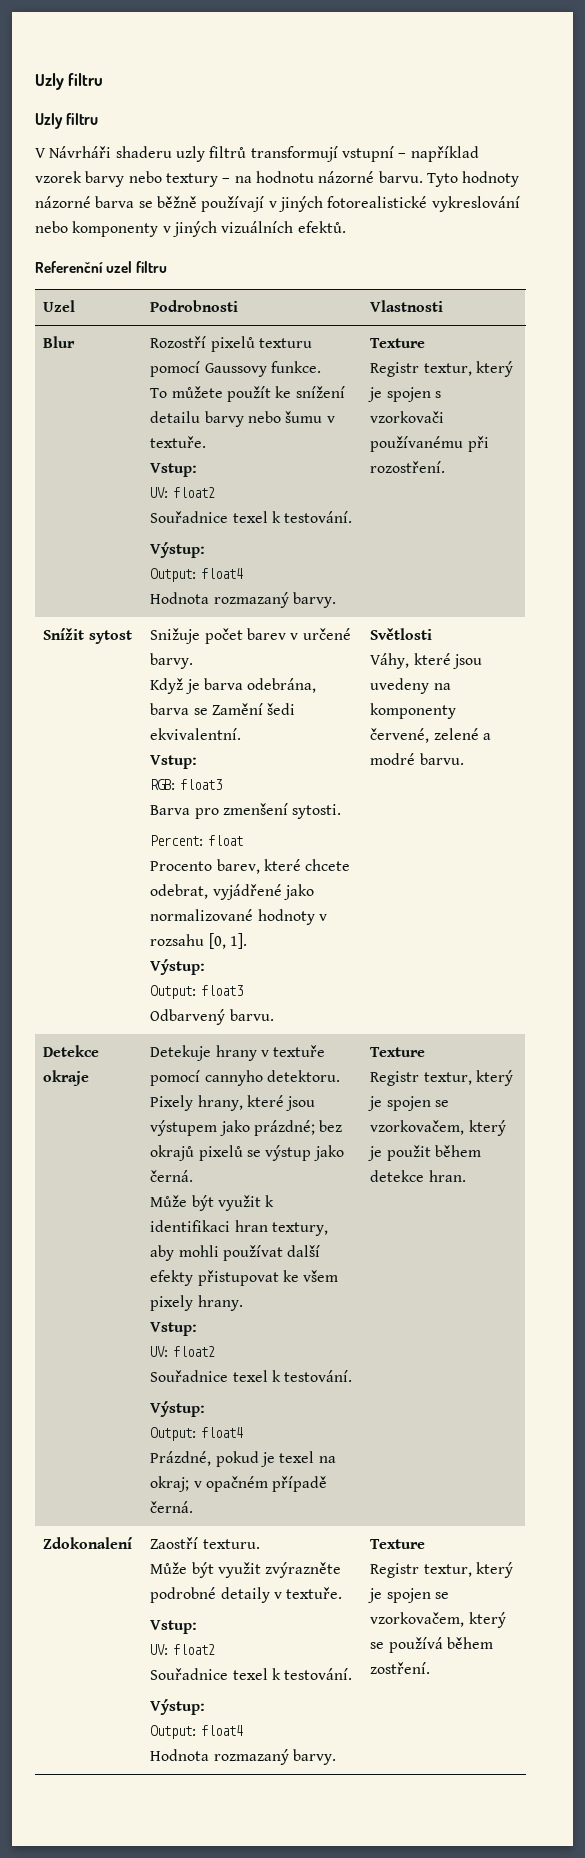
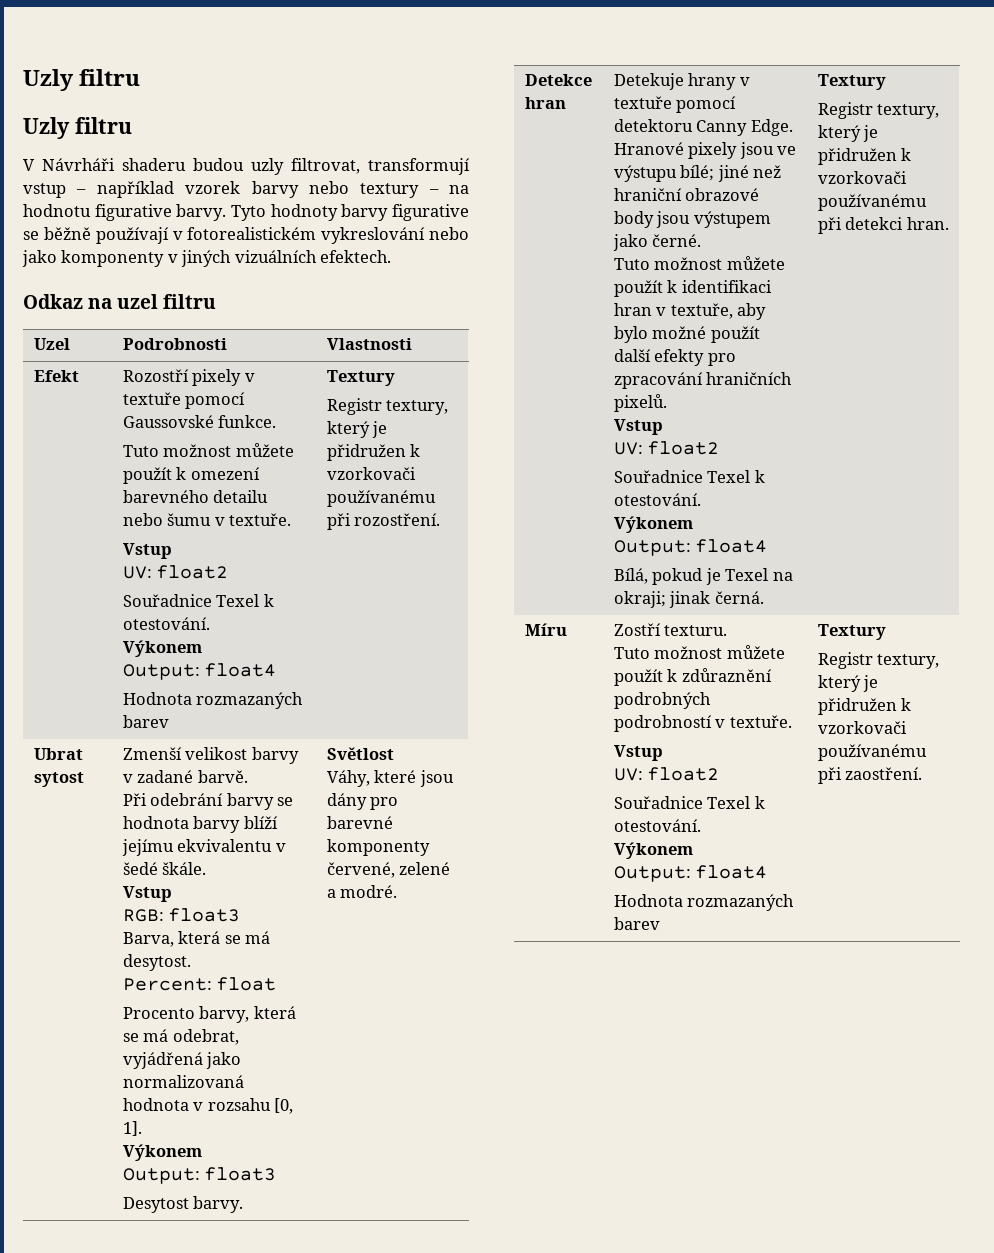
[175,146,394,162] uzly filtrů transformují vstupní -> [193,158,470,175] [23,183,66,198] budou uzly filtrovat, transformují vstup
[318,171,520,187] [35,196,135,208] názorné barvu. Tyto hodnoty názorné barva -> [94,204,469,221] figurative barvy. Tyto hodnoty barvy figurative
[278,196,428,212] jiných fotorealistické -> [187,227,317,240] fotorealistickém
(68, 227) none -> [22,250,57,267] jako
[297,221,346,233] [35,261,103,273] efektů. // Referenční -> [320,250,392,263] [23,294,113,309] efektech. // Odkaz na
[43,336,76,348] Blur -> [33,370,79,382] Efekt
[210,336,312,352] [150,361,321,377] [150,386,345,402] [150,411,244,427] pixelů texturu pomocí Gaussovy funkce. // To můžete použít ke snížení detailu barvy -> [192,369,255,386] [122,392,246,409] [122,415,277,428] [122,443,294,457] [122,467,260,484] [122,490,269,503] pixely v textuře pomocí Gaussovské funkce. // Tuto možnost můžete použít k omezení barevného detailu
[150,463,198,477] [150,487,215,498] [150,511,353,523] [150,542,206,558] [150,568,243,582] [150,592,336,608] [370,338,426,348] [370,361,513,377] [368,387,441,402] Vstup: // UV: float2 // Souřadnice texel k testování. // Výstup: // Output: float4 // Hodnota rozmazaný barvy. | Texture // Registr textur, který je spojen s -> [122,543,172,559] [122,565,229,579] [122,594,274,607] [122,617,210,630] [122,640,202,657] [122,663,277,680] [122,692,304,709] [122,715,169,728] [326,370,395,386] [326,398,449,415] [326,421,388,438] [326,444,421,461] Vstup // UV: float2 // Souřadnice Texel k otestování. // Výkonem // Output: float4 // Hodnota rozmazaných barev | Textury // Registr textury, který je přidružen k
[43,628,85,640] Snížit -> [33,748,83,760] Ubrat
[150,628,351,644] [150,653,194,669] [150,678,317,694] [150,703,296,715] [150,728,242,740] [150,755,198,769] [150,779,222,790] [150,803,342,819] [150,835,243,846] [150,859,351,874] [150,884,314,900] [150,909,315,925] Snižuje počet barev v určené barvy. // Když je barva odebrána, barva se Zamění šedi ekvivalentní. // Vstup: // RGB: float3 // Barva pro zmenšení sytosti. // Percent: float // Procento barev, které chcete odebrat, vyjádřené jako normalizované hodnoty -> [122,747,299,764] [122,770,248,783] [122,793,294,810] [122,816,278,833] [121,839,286,856] [122,862,207,875] [122,886,172,902] [122,908,241,922] [122,931,271,947] [122,954,191,971] [122,977,277,991] [122,1006,296,1023] [122,1029,239,1045] [122,1052,242,1069] [122,1075,244,1088] [122,1098,189,1111] Zmenší velikost barvy v zadané barvě. // Při odebrání barvy se hodnota barvy blíží jejímu ekvivalentu v šedé škále. // Vstup // RGB: float3 // Barva, která se má desytost. // Percent: float // Procento barvy, která se má odebrat, vyjádřená jako normalizovaná hodnota
[150,959,206,975] Výstup: -> [122,1144,202,1161] Výkonem
[150,1009,274,1025] [370,628,433,640] Odbarvený barvu. | Světlosti -> [122,1196,244,1213] [326,747,394,760] Desytost barvy. | Světlost
[370,678,451,694] uvedeny na -> [326,793,399,810] [326,816,393,829] dány pro barevné
[370,753,464,765] modré barvu. -> [340,885,398,898] modré.
[43,1070,90,1086] okraje -> [524,97,566,109] hran
[204,1070,340,1086] [150,1095,316,1111] [150,1120,343,1136] [150,1145,344,1161] [150,1170,194,1182] [150,1195,275,1211] [150,1220,328,1236] [150,1245,321,1261] [150,1270,339,1286] [150,1295,243,1311] [150,1322,198,1336] [150,1346,215,1357] [150,1370,353,1382] [150,1401,206,1417] [150,1427,243,1441] [150,1451,212,1466] cannyho detektoru. Pixely hrany, které jsou výstupem jako prázdné; bez okrajů pixelů se výstup jako černá. // Může být využit k identifikaci hran textury, aby mohli používat další efekty přistupovat ke všem pixely hrany. // Vstup: // UV: float2 // Souřadnice texel k testování. // Výstup: // Output: float4 // Prázdné, -> [613,119,793,136] [613,142,797,159] [613,165,782,182] [613,188,760,201] [613,211,771,228] [612,234,702,251] [613,256,785,270] [613,280,772,297] [613,303,767,320] [613,326,760,343] [613,349,736,366] [613,372,793,389] [613,394,667,412] [613,419,663,435] [613,441,720,455] [613,470,765,483] [613,493,701,506] [613,516,693,533] [613,539,768,556] [613,568,648,584] detektoru Canny Edge. Hranové pixely jsou ve výstupu bílé; jiné než hraniční obrazové body jsou výstupem jako černé. // Tuto možnost můžete použít k identifikaci hran v textuře, aby bylo možné použít další efekty pro zpracování hraničních pixelů. // Vstup // UV: float2 // Souřadnice Texel k otestování. // Výkonem // Output: float4 // Bílá,
[279,1451,336,1463] [150,1476,328,1492] texel na okraj; v opačném případě -> [725,568,793,581] [613,591,711,608] Texel na okraji; jinak
[370,1047,426,1057] [370,1070,513,1086] [368,1096,449,1111] [370,1120,506,1136] [368,1145,481,1161] [370,1170,425,1182] Texture // Registr textur, který je spojen se vzorkovačem, který je použit během detekce -> [817,74,886,90] [817,102,940,119] [817,125,879,142] [817,148,912,165] [817,171,907,184] [817,194,927,211] [817,217,904,234] Textury // Registr textury, který je přidružen k vzorkovači používanému při detekci
[43,1537,134,1549] [150,1537,199,1549] Zdokonalení | Zaostří -> [524,623,567,636] [613,623,661,636] Míru | Zostří
[150,1562,342,1578] [150,1587,343,1603] [150,1620,198,1634] [150,1644,215,1655] [150,1668,353,1680] [150,1699,206,1715] [150,1725,243,1739] [150,1749,336,1765] [370,1539,426,1549] [370,1562,513,1578] [368,1588,449,1603] [370,1612,506,1628] [370,1637,493,1653] [370,1662,431,1674] Může být využit zvýrazněte podrobné detaily v textuře. // Vstup: // UV: float2 // Souřadnice texel k testování. // Výstup: // Output: float4 // Hodnota rozmazaný barvy. | Texture // Registr textur, který je spojen se vzorkovačem, který se používá během zostření. -> [613,645,785,659] [613,668,772,686] [613,692,711,709] [613,715,792,732] [613,745,663,761] [613,767,720,781] [613,796,765,809] [613,819,701,832] [613,842,693,859] [613,865,768,882] [613,894,795,911] [613,917,660,930] [817,624,886,640] [817,652,940,669] [817,675,879,692] [817,698,912,715] [817,721,907,734] [817,744,927,761] [817,767,923,784] Tuto možnost můžete použít k zdůraznění podrobných podrobností v textuře. // Vstup // UV: float2 // Souřadnice Texel k otestování. // Výkonem // Output: float4 // Hodnota rozmazaných barev | Textury // Registr textury, který je přidružen k vzorkovači používanému při zaostření.

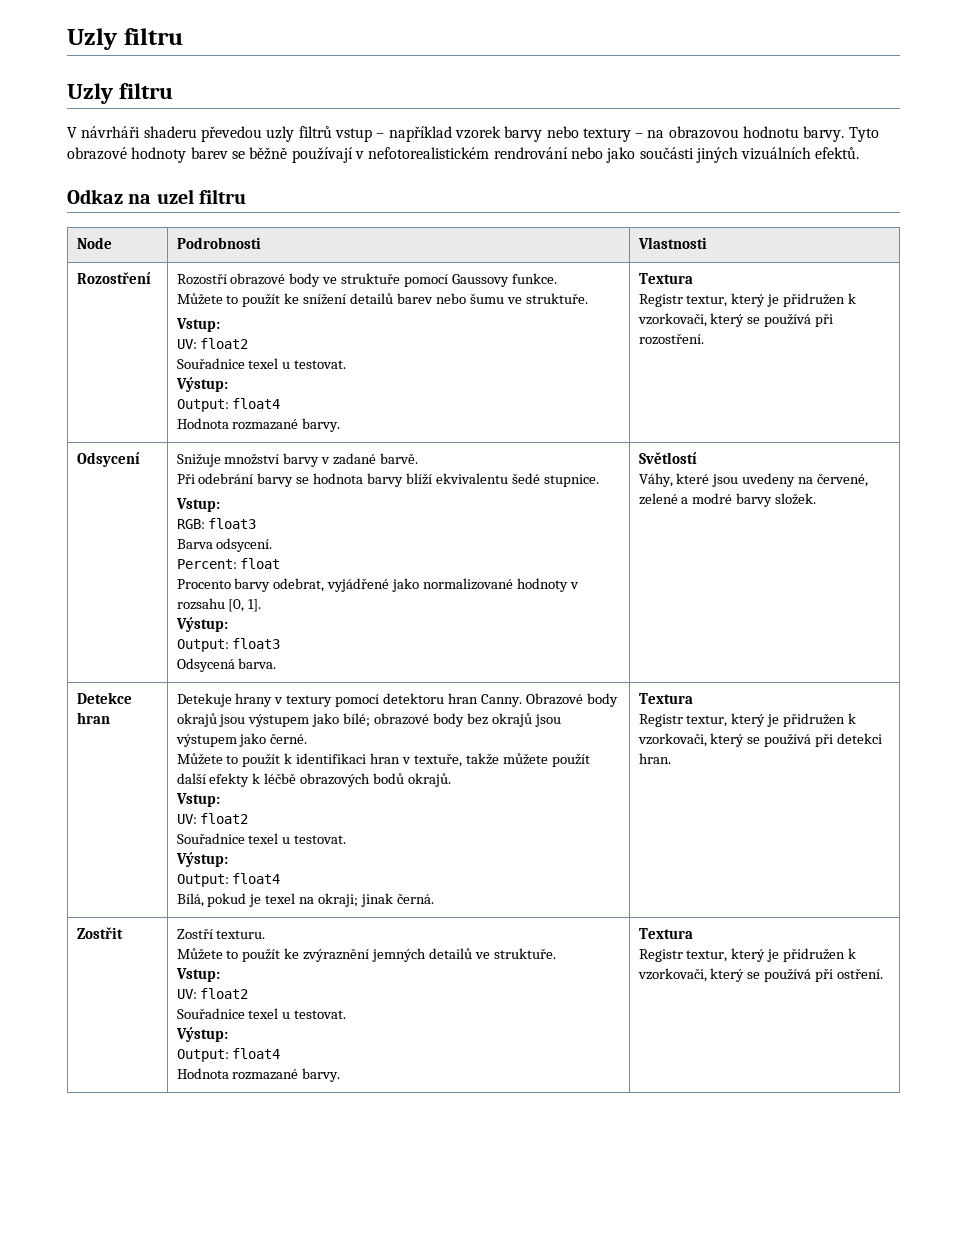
[42,158,470,175] Návrháři shaderu budou uzly filtrovat, transformují -> [81,126,332,142] návrháři shaderu převedou uzly filtrů
[23,204,469,221] [23,227,469,244] [22,250,178,267] hodnotu figurative barvy. Tyto hodnoty barvy figurative se běžně používají v fotorealistickém vykreslování nebo jako komponenty v -> [668,126,879,142] [67,147,694,163] obrazovou hodnotu barvy. Tyto obrazové hodnoty barev se běžně používají v nefotorealistickém rendrování nebo jako součásti
[320,250,392,263] efektech. -> [815,147,860,159] efektů.
[33,338,70,350] Uzel -> [76,237,112,249] Node
[33,370,79,382] Efekt -> [76,272,151,284] Rozostření
[192,369,255,386] [122,392,246,409] [122,415,277,428] [122,443,294,457] [122,467,260,484] [122,490,269,503] [122,513,292,526] [122,543,172,559] [122,565,229,579] [122,594,274,607] [122,617,210,630] [122,640,202,657] [122,663,277,680] [122,692,304,709] [122,715,169,728] [326,370,395,386] [326,398,449,415] [326,421,388,438] [326,444,421,461] [326,467,416,480] [326,490,436,507] [326,513,441,530] [33,748,83,760] [33,772,84,787] [122,747,248,760] pixely v textuře pomocí Gaussovské funkce. // Tuto možnost můžete použít k omezení barevného detailu nebo šumu v textuře. // Vstup // UV: float2 // Souřadnice Texel k otestování. // Výkonem // Output: float4 // Hodnota rozmazaných barev | Textury // Registr textury, který je přidružen k vzorkovači používanému při rozostření. // Ubrat sytost | Zmenší velikost -> [230,273,557,287] [176,293,588,307] [175,318,220,332] [176,338,249,349] [176,358,347,369] [175,377,228,392] [176,398,281,412] [176,418,341,432] [638,273,693,284] [638,293,857,307] [637,313,834,327] [638,333,704,345] [76,452,140,467] [176,453,280,467] obrazové body ve struktuře pomocí Gaussovy funkce. // Můžete to použít ke snížení detailů barev nebo šumu ve struktuře. // Vstup: // UV: float2 // Souřadnice texel u testovat. // Výstup: // Output: float4 // Hodnota rozmazané barvy. | Textura // Registr textur, který je přidružen k vzorkovači, který se používá při rozostření. // Odsycení | Snižuje množství
[121,839,286,856] [122,862,207,875] [122,886,172,902] [122,908,241,922] [122,931,271,947] [122,954,191,971] [122,977,277,991] [122,1006,296,1023] [122,1029,239,1045] [122,1052,242,1069] [122,1075,244,1088] [122,1098,189,1111] jejímu ekvivalentu v šedé škále. // Vstup // RGB: float3 // Barva, která se má desytost. // Percent: float // Procento barvy, která se má odebrat, vyjádřená jako normalizovaná hodnota -> [435,473,599,487] [175,498,220,512] [176,518,257,529] [176,538,273,552] [176,558,281,569] [176,578,568,592] ekvivalentu šedé stupnice. // Vstup: // RGB: float3 // Barva odsycení. // Percent: float // Procento barvy odebrat, vyjádřené jako normalizované hodnoty
[122,1144,202,1161] Výkonem -> [175,617,228,632] Výstup:
[122,1196,244,1213] [326,747,394,760] Desytost barvy. | Světlost -> [176,658,277,672] [638,452,697,464] Odsycená barva. | Světlostí
[326,793,399,810] [326,816,393,829] [326,839,430,856] [326,862,451,878] [326,885,398,898] dány pro barevné komponenty červené, zelené a modré. -> [742,473,869,487] [638,493,817,507] uvedeny na červené, zelené a modré barvy složek.
[613,96,672,109] textuře -> [286,695,333,707] textury
[696,119,793,136] [613,142,797,159] [613,165,782,182] [613,188,760,201] [613,211,654,228] Canny Edge. Hranové pixely jsou ve výstupu bílé; jiné než hraniční obrazové body -> [447,693,618,707] [176,713,532,727] hran Canny. Obrazové body okrajů jsou výstupem jako bílé; obrazové body bez okrajů
[613,256,785,270] Tuto možnost můžete -> [176,753,239,765] Můžete to
[737,303,767,320] [613,326,760,343] [613,349,736,366] [613,372,793,389] [613,394,667,412] [613,419,663,435] [613,441,720,455] [613,470,765,483] [613,493,701,506] [613,516,693,533] aby bylo možné použít další efekty pro zpracování hraničních pixelů. // Vstup // UV: float2 // Souřadnice Texel k otestování. // Výkonem -> [465,753,590,767] [176,773,451,787] [175,793,220,807] [176,813,249,824] [176,833,347,844] [175,852,228,867] takže můžete použít další efekty k léčbě obrazových bodů okrajů. // Vstup: // UV: float2 // Souřadnice texel u testovat. // Výstup:
[725,568,769,581] Texel -> [265,893,296,904] texel
[817,74,886,90] [817,102,940,119] [817,125,879,142] [817,148,912,165] [817,171,907,184] [817,194,927,211] Textury // Registr textury, který je přidružen k vzorkovači používanému -> [638,693,693,704] [638,713,857,727] [637,733,812,747] Textura // Registr textur, který je přidružen k vzorkovači, který se používá
[524,623,567,636] Míru -> [76,927,123,939] Zostřit
[613,645,785,659] [613,668,772,686] [613,692,711,709] [613,715,792,732] [613,745,663,761] [613,767,720,781] [613,796,765,809] [613,819,701,832] [613,842,693,859] [613,865,768,882] [613,894,795,911] [613,917,660,930] [817,624,886,640] [817,652,940,669] [817,675,879,692] [817,698,912,715] [817,721,907,734] [817,744,927,761] [817,767,923,784] Tuto možnost můžete použít k zdůraznění podrobných podrobností v textuře. // Vstup // UV: float2 // Souřadnice Texel k otestování. // Výkonem // Output: float4 // Hodnota rozmazaných barev | Textury // Registr textury, který je přidružen k vzorkovači používanému při zaostření. -> [176,948,556,962] [175,968,220,982] [176,988,249,999] [176,1008,347,1019] [175,1027,228,1042] [176,1048,281,1062] [176,1068,341,1082] [638,928,693,939] [638,948,857,962] [637,968,884,982] Můžete to použít ke zvýraznění jemných detailů ve struktuře. // Vstup: // UV: float2 // Souřadnice texel u testovat. // Výstup: // Output: float4 // Hodnota rozmazané barvy. | Textura // Registr textur, který je přidružen k vzorkovači, který se používá při ostření.

